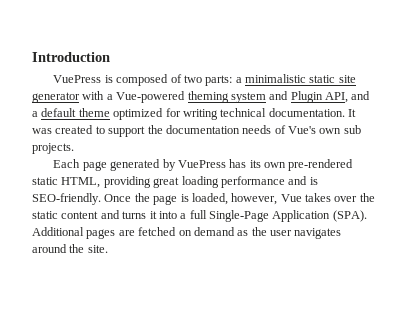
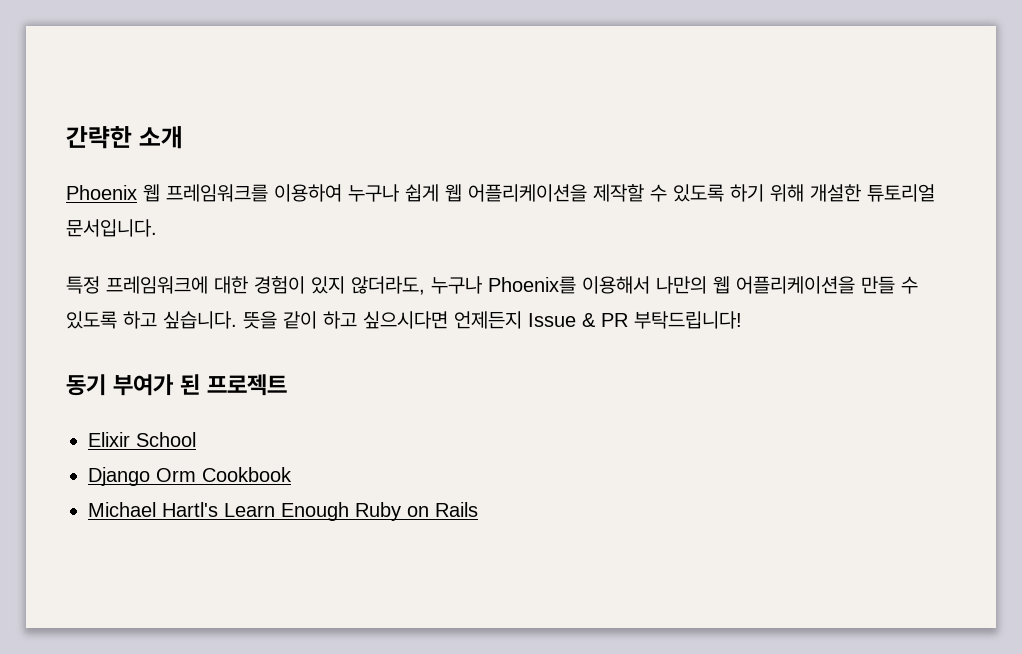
[32,52,110,62] [53,74,356,86] [32,91,371,103] [32,108,356,120] [32,125,361,137] [32,143,74,154] [53,159,354,171] [32,176,318,188] [32,193,375,205] [32,210,367,222] [32,227,342,239] [32,244,108,253] Introduction // VuePress is composed of two parts: a minimalistic static site generator with a Vue-powered theming system and Plugin API, and a default theme optimized for writing technical documentation. It was created to support the documentation needs of Vue's own sub projects. // Each page generated by VuePress has its own pre-rendered static HTML, providing great loading performance and is SEO-friendly. Once the page is loaded, however, Vue takes over the static content and turns it into a full Single-Page Application (SPA). Additional pages are fetched on demand as the user navigates around the site. -> [66,126,183,149] [66,184,935,202] [66,219,157,237] [66,276,918,295] [66,311,742,329] [66,374,287,396] [88,432,196,447] [88,467,292,486] [88,502,478,521] 간략한 소개 // Phoenix 웹 프레임워크를 이용하여 누구나 쉽게 웹 어플리케이션을 제작할 수 있도록 하기 위해 개설한 튜토리얼 문서입니다. // 특정 프레임워크에 대한 경험이 있지 않더라도, 누구나 Phoenix를 이용해서 나만의 웹 어플리케이션을 만들 수 있도록 하고 싶습니다. 뜻을 같이 하고 싶으시다면 언제든지 Issue & PR 부탁드립니다! // 동기 부여가 된 프로젝트 // Elixir School // Django Orm Cookbook // Michael Hartl's Learn Enough Ruby on Rails

